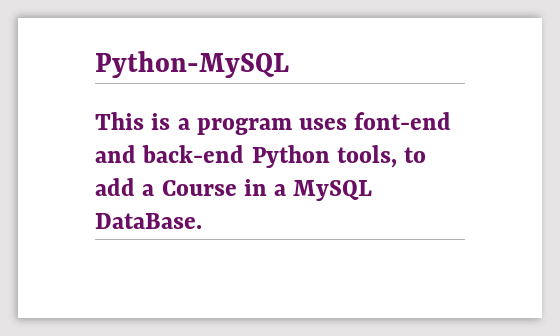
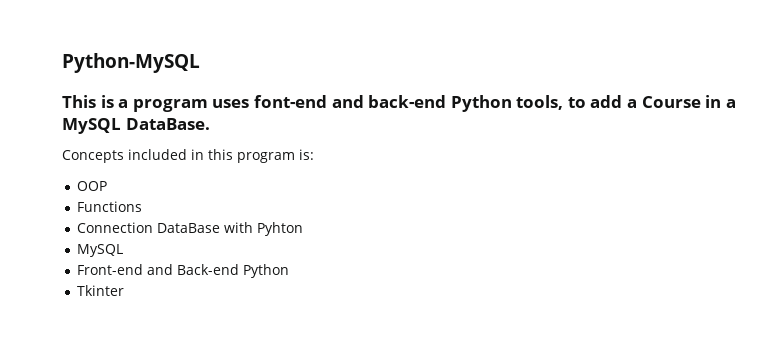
(202, 221) none -> [62,149,314,163] [76,181,107,191] [76,201,142,212] [76,222,303,236] [76,244,123,257] [76,264,289,278] [76,285,124,296] // Concepts included in this program is: // OOP // Functions // Connection DataBase with Pyhton // MySQL // Front-end and Back-end Python // Tkinter

